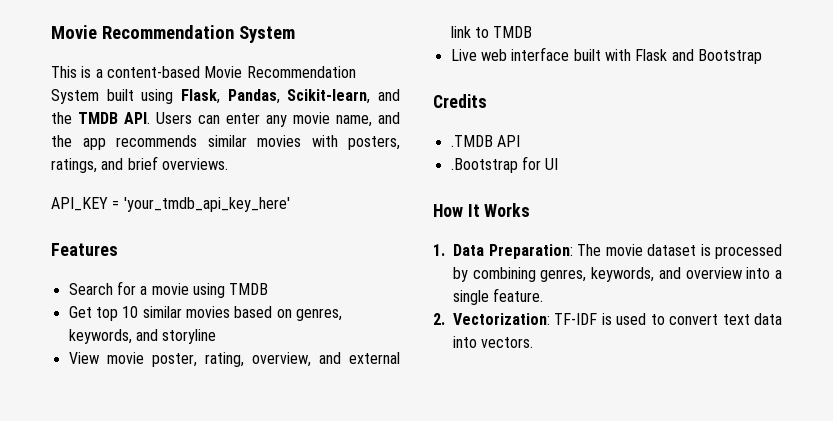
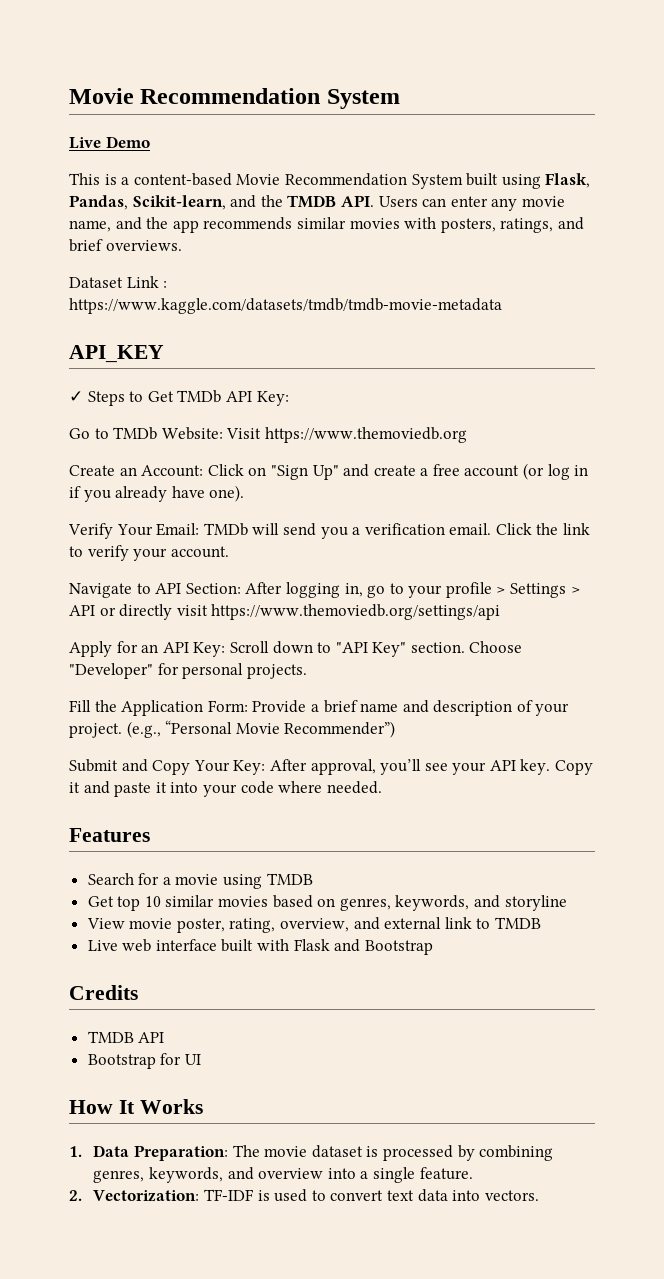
[51,25,295,43] Movie Recommendation System -> [69,88,400,109] [69,136,150,149] Movie Recommendation System // Live Demo
[51,197,290,212] API_KEY = 'your_tmdb_api_key_here' -> [69,276,168,288] [69,298,502,314] [69,345,164,363] [69,390,289,406] [69,427,467,443] [69,463,589,480] [69,485,245,502] [68,523,591,539] [69,545,229,561] [69,582,580,598] [69,604,501,620] [69,641,523,657] [69,663,307,679] [69,700,570,716] [69,720,396,738] [69,759,594,775] [69,781,382,797] Dataset Link : https://www.kaggle.com/datasets/tmdb/tmdb-movie-metadata // API_KEY // ✓ Steps to Get TMDb API Key: // Go to TMDb Website: Visit https://www.themoviedb.org // Create an Account: Click on "Sign Up" and create a free account (or log in if you already have one). // Verify Your Email: TMDb will send you a verification email. Click the link to verify your account. // Navigate to API Section: After logging in, go to your profile > Settings > API or directly visit https://www.themoviedb.org/settings/api // Apply for an API Key: Scroll down to "API Key" section. Choose "Developer" for personal projects. // Fill the Application Form: Provide a brief name and description of your project. (e.g., “Personal Movie Recommender”) // Submit and Copy Your Key: After approval, you’ll see your API key. Copy it and paste it into your code where needed.
[450,135,493,147] .TMDB -> [87,1031,134,1043] TMDB
[450,158,518,173] .Bootstrap -> [87,1054,156,1069] Bootstrap

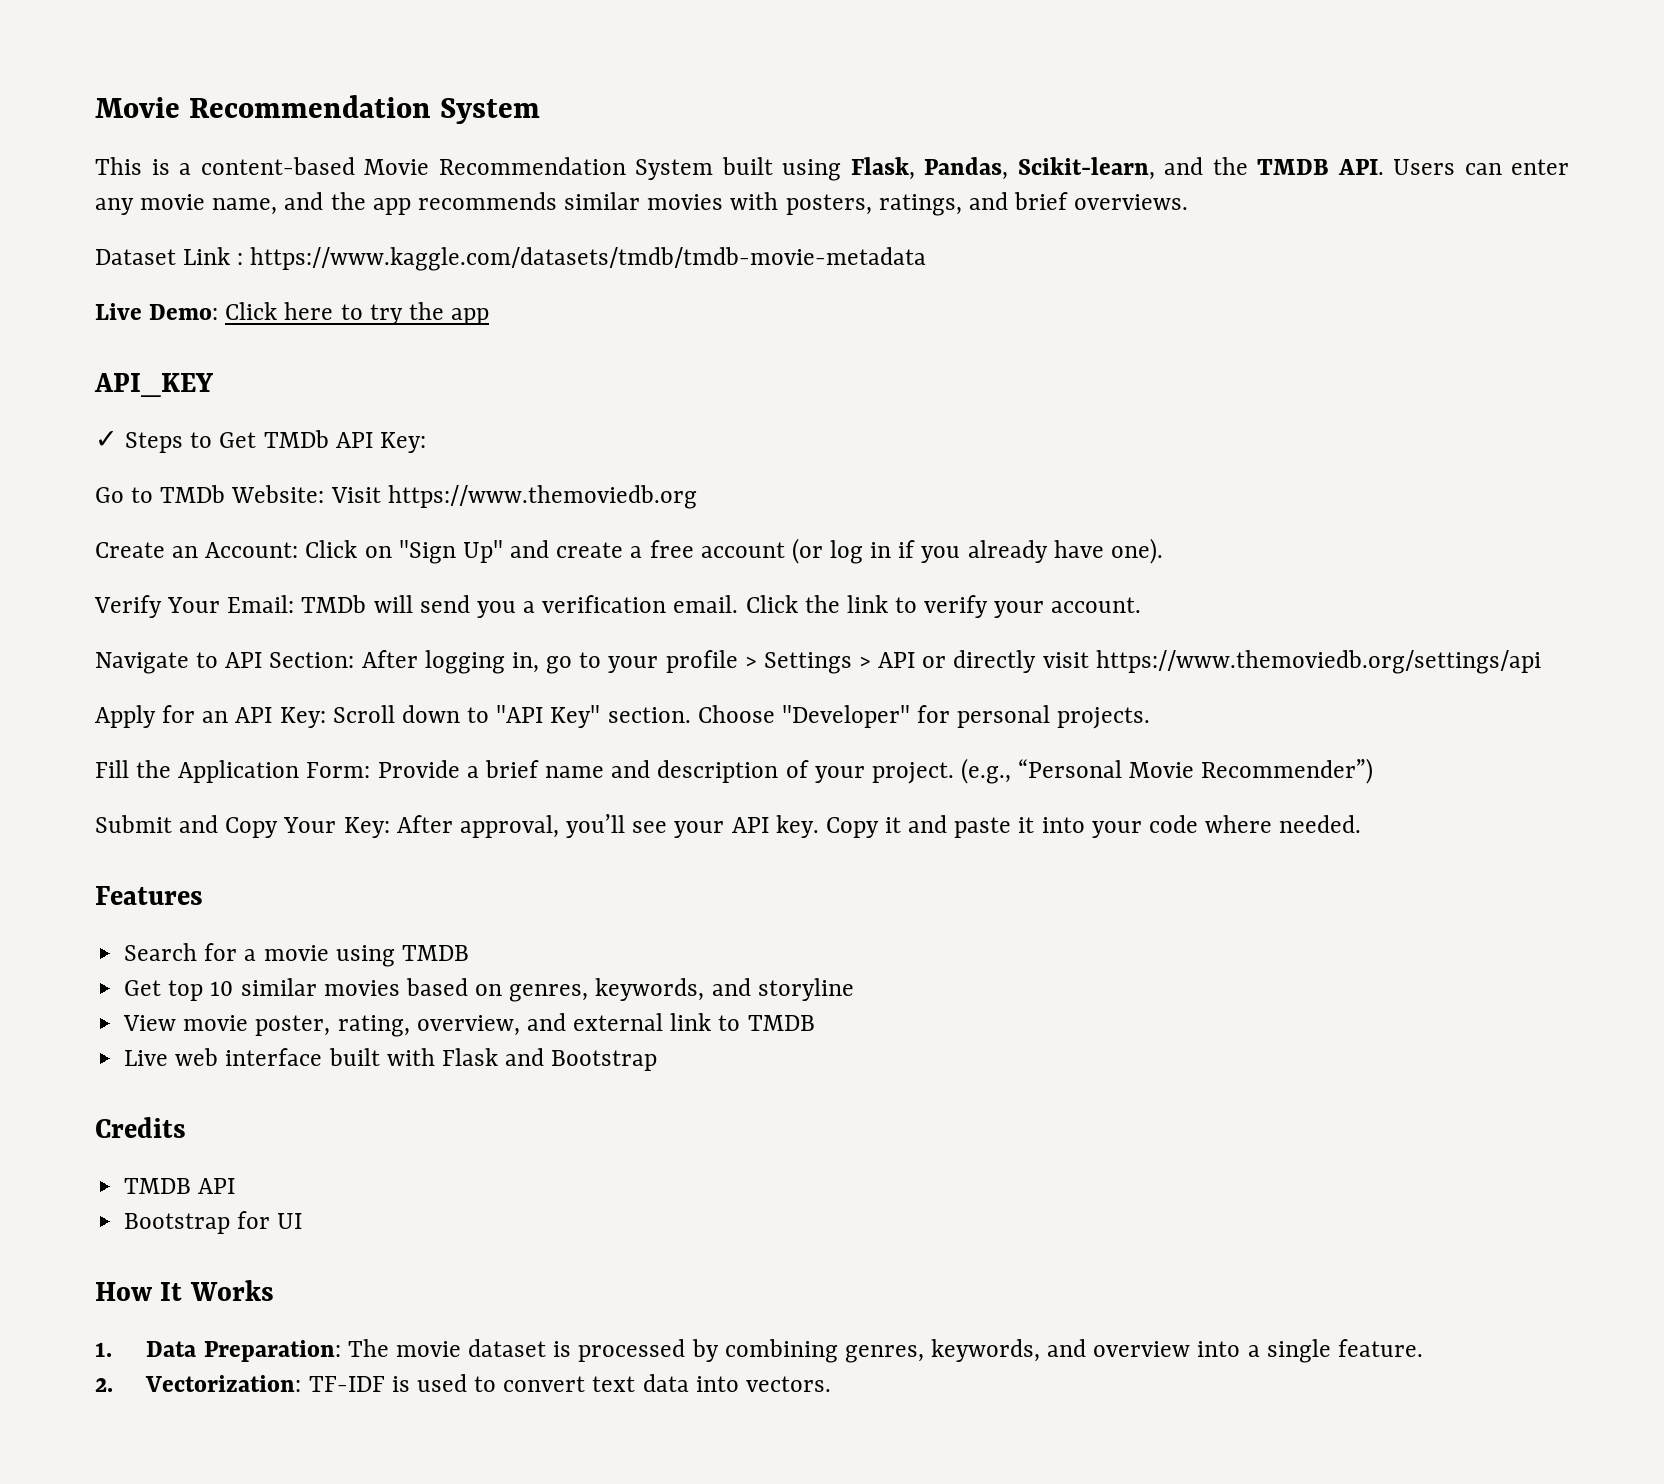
[69,88,400,109] [69,136,150,149] Movie Recommendation System // Live Demo -> [95,95,541,124] Movie Recommendation System
(502, 306) none -> [95,302,490,325] // Live Demo: Click here to try the app

